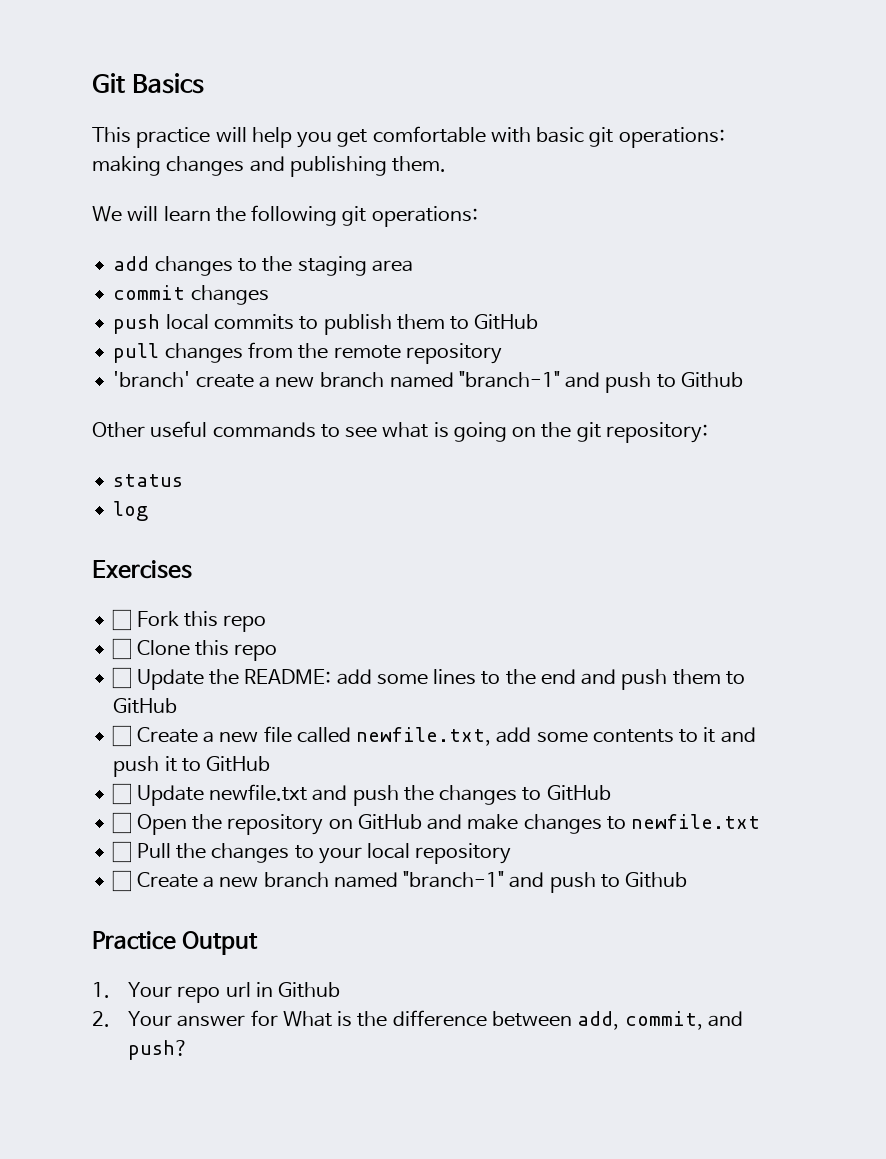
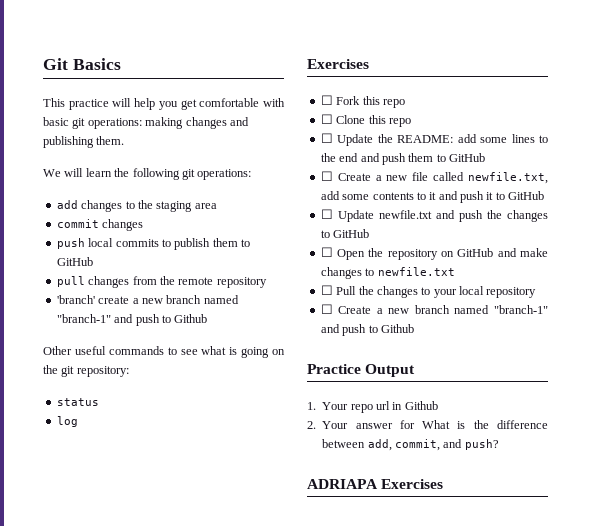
(189, 1050) none -> [307,479,444,489] // ADRIAPA Exercises

